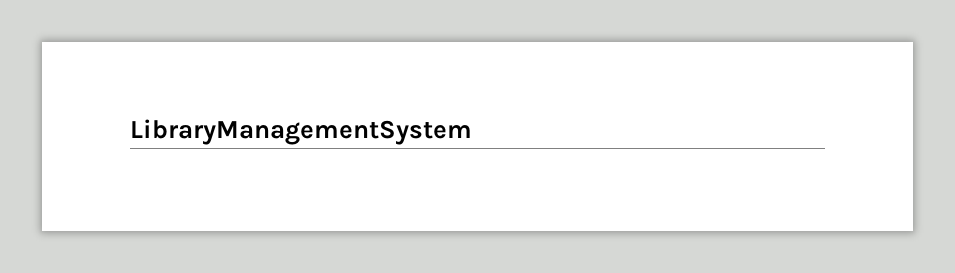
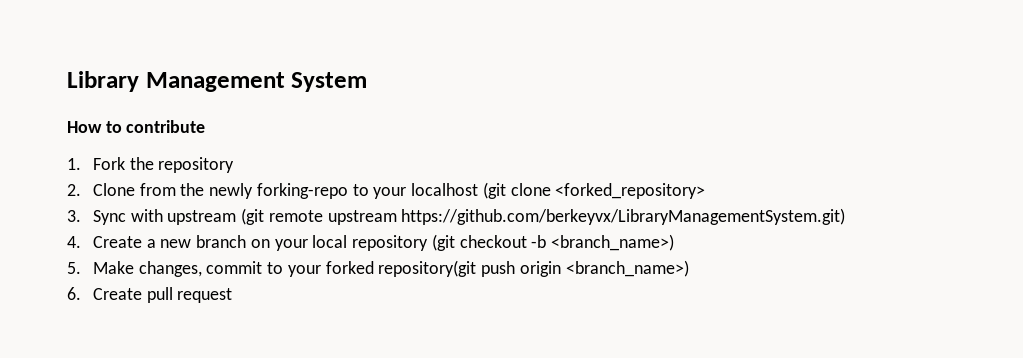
[130,119,472,145] LibraryManagementSystem -> [67,71,368,92] [67,120,206,133] [67,157,235,173] [67,182,706,199] [67,208,846,225] [67,234,674,251] [67,260,689,277] [67,287,233,303] Library Management System // How to contribute // 1. Fork the repository // 2. Clone from the newly forking-repo to your localhost (git clone <forked_repository> // 3. Sync with upstream (git remote upstream https://github.com/berkeyvx/LibraryManagementSystem.git) // 4. Create a new branch on your local repository (git checkout -b <branch_name>) // 5. Make changes, commit to your forked repository(git push origin <branch_name>) // 6. Create pull request

